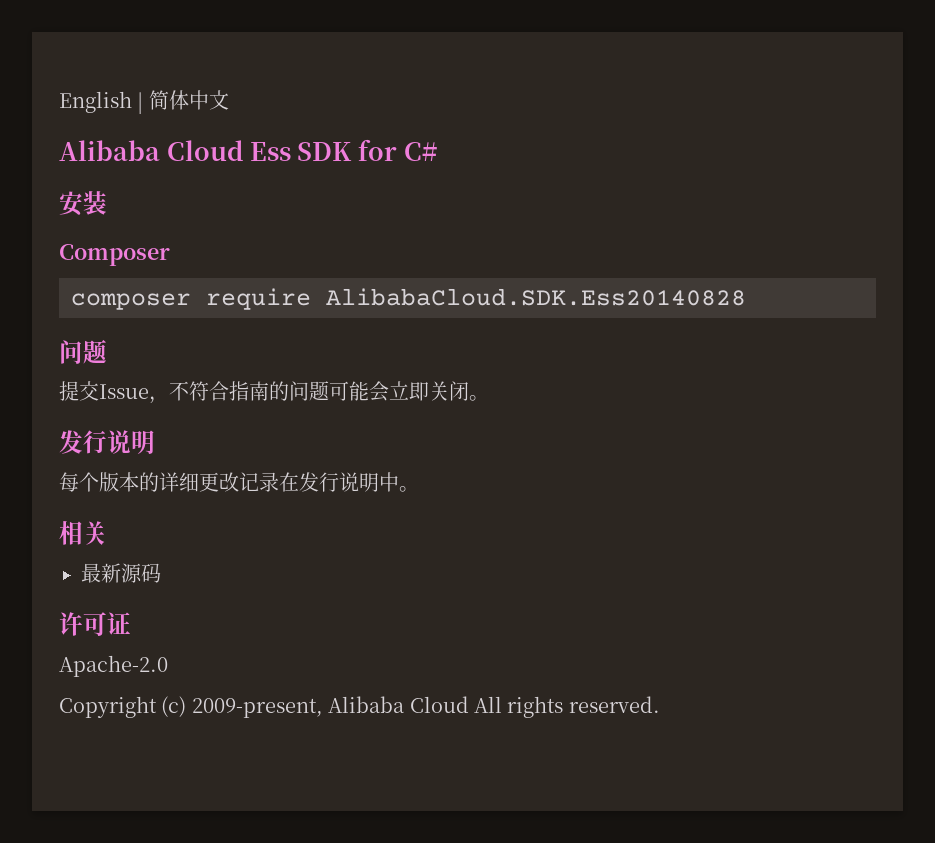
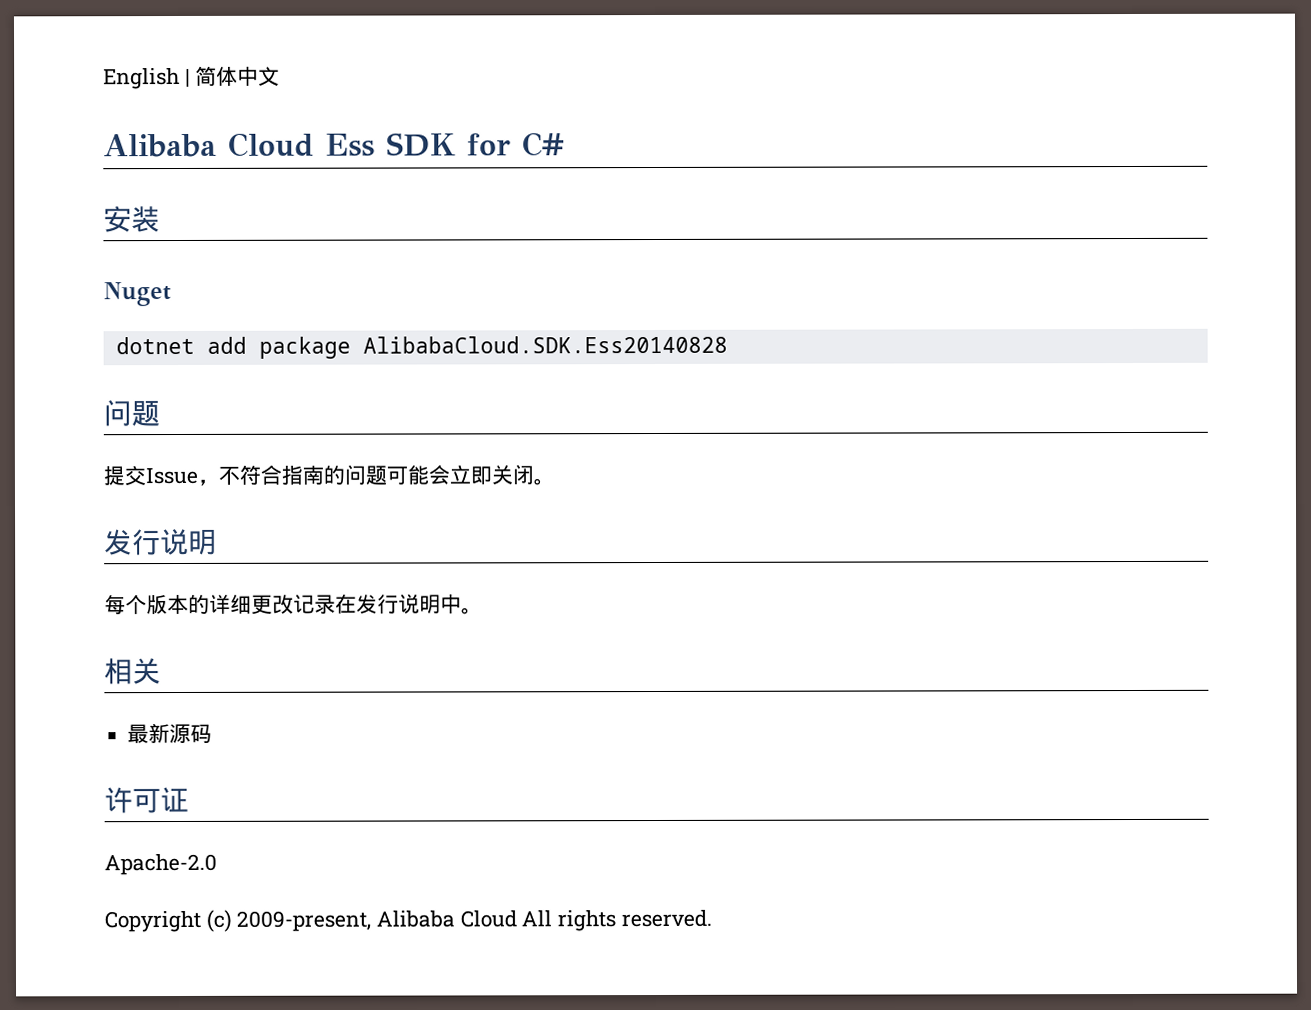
[59,244,170,266] [71,288,311,310] Composer // composer require -> [103,282,171,307] [115,336,351,359] Nuget // dotnet add package

